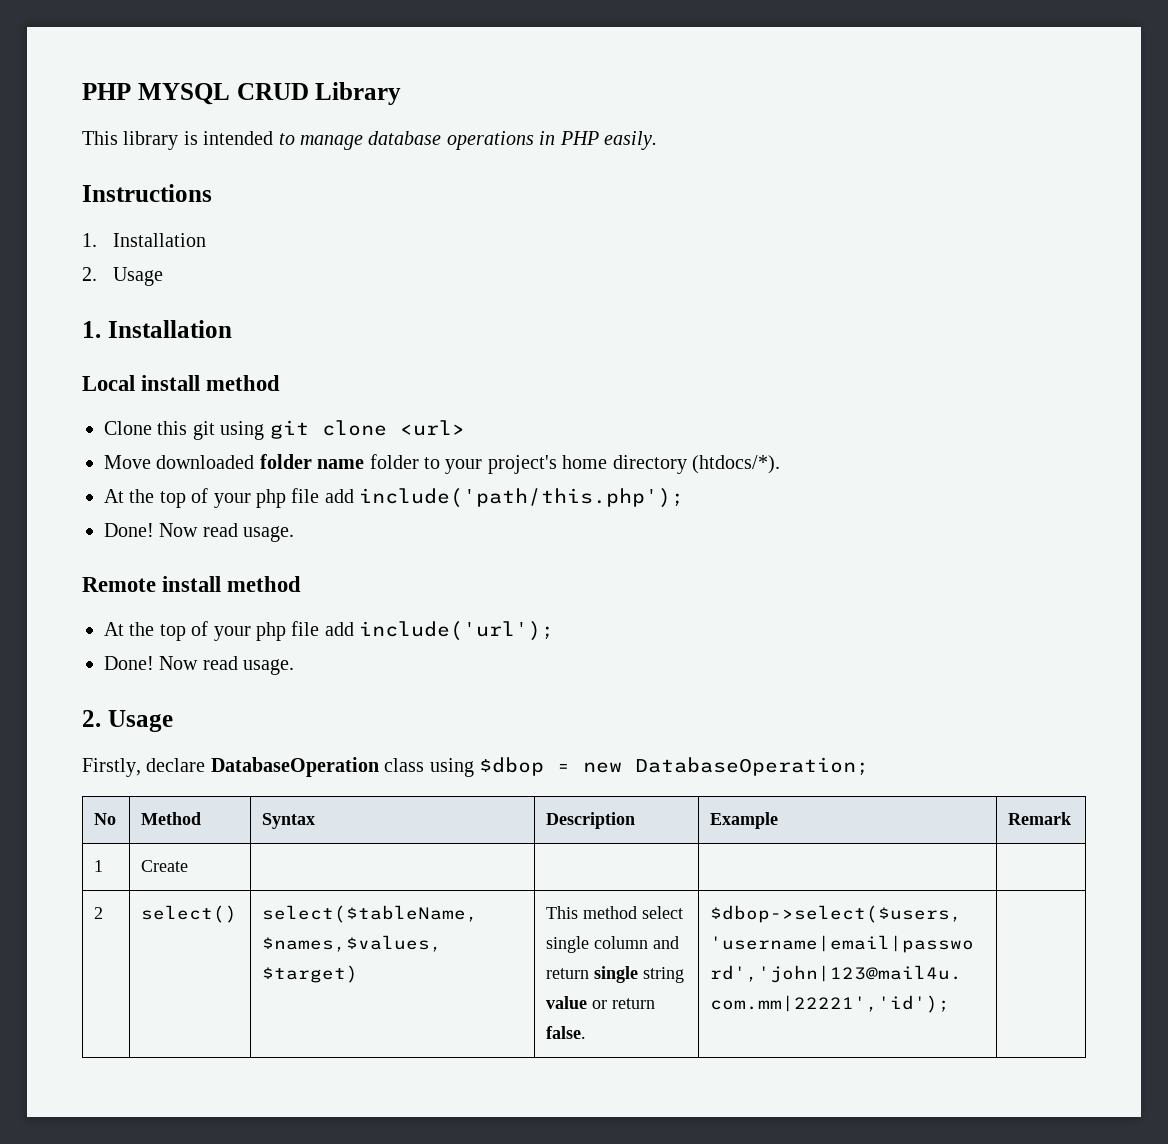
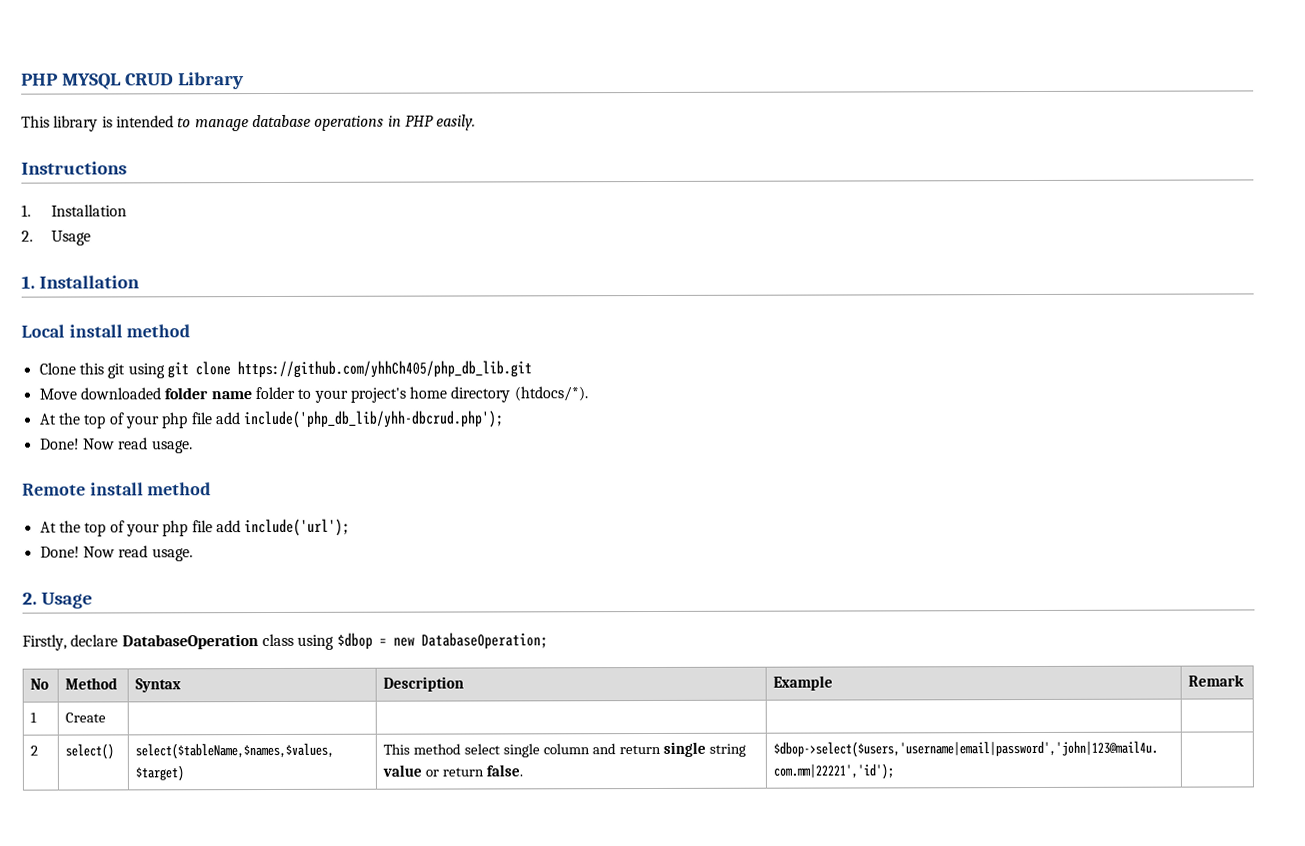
[399,420,465,436] <url> -> [236,360,532,379] https://github.com/yhhCh405/php_db_lib.git
[359,488,685,508] include('path/this.php'); -> [243,410,505,429] include('php_db_lib/yhh-dbcrud.php');

